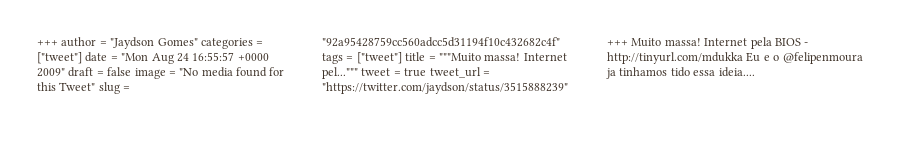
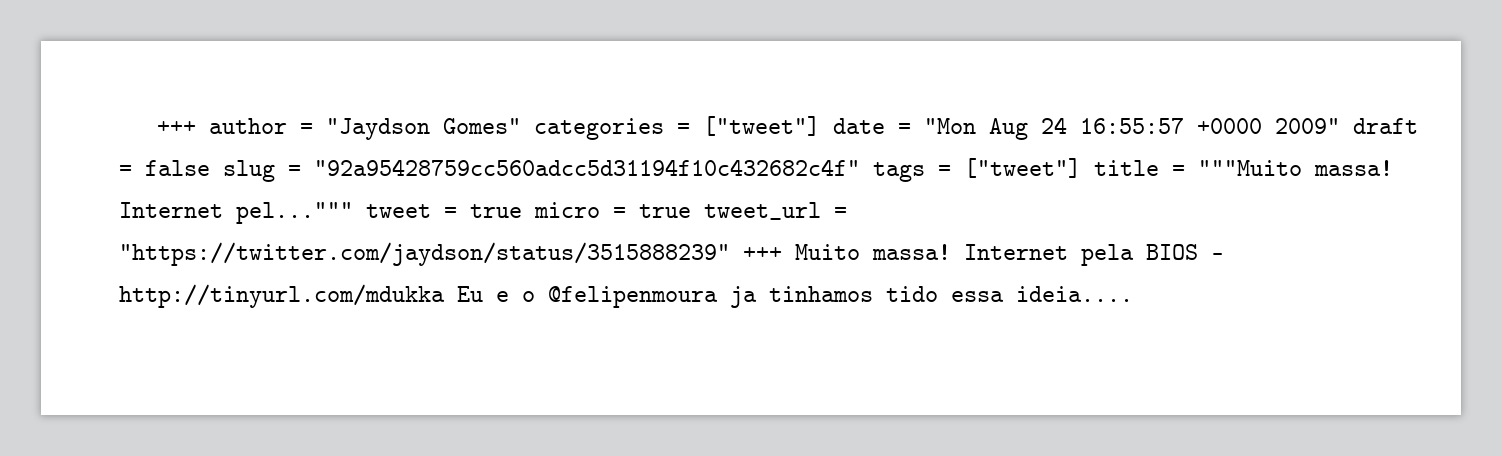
[134,67,285,79] [37,82,96,91] image = "No media found for this Tweet" -> (210, 168) none
(427, 72) none -> [534,202,691,218] micro = true

